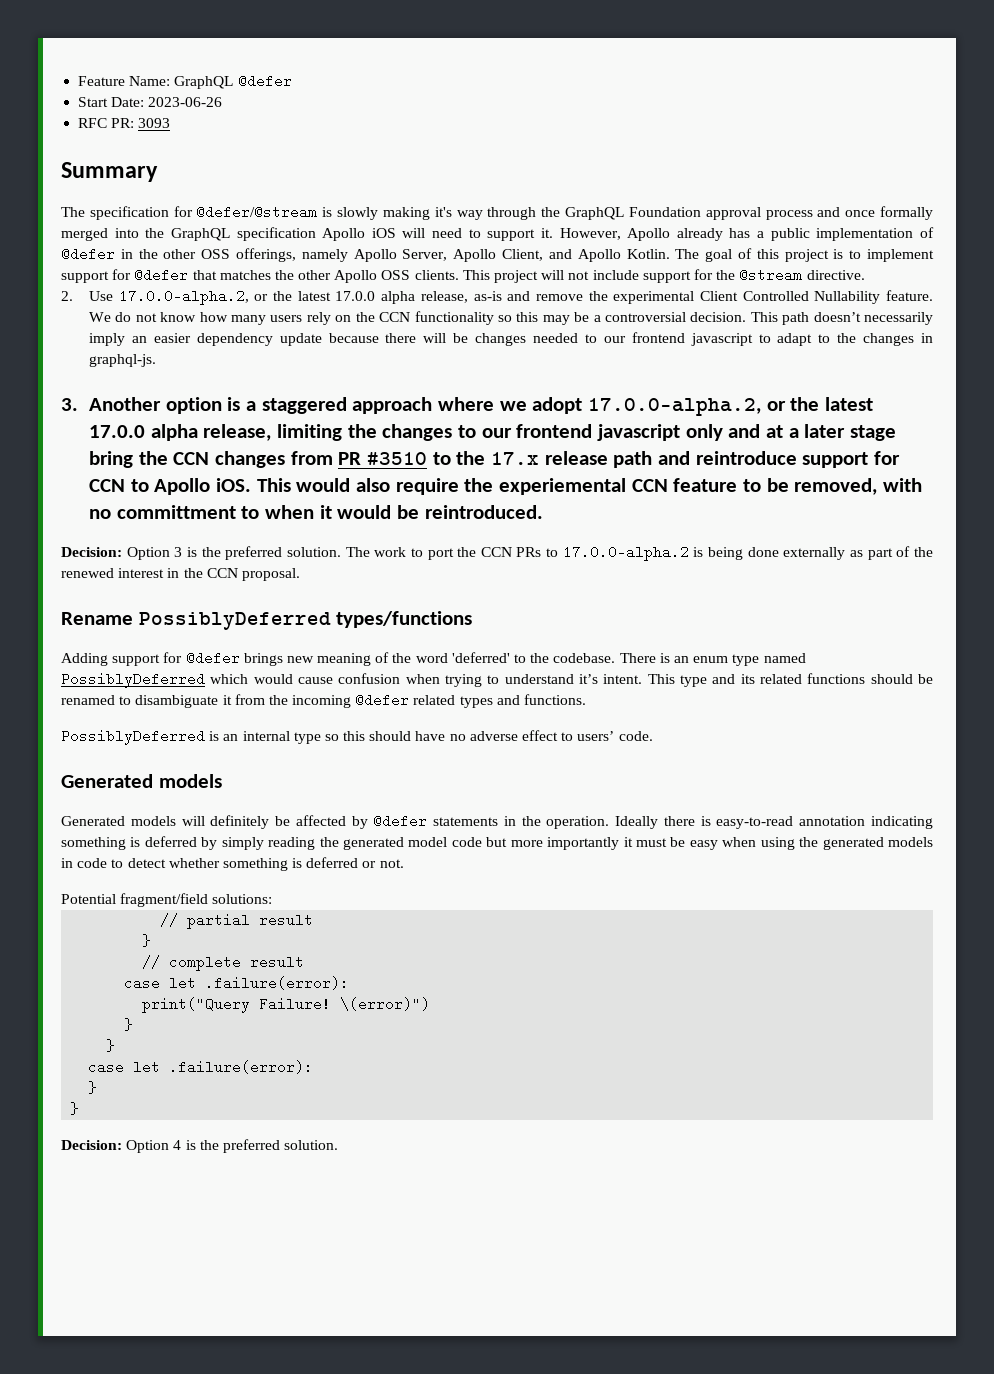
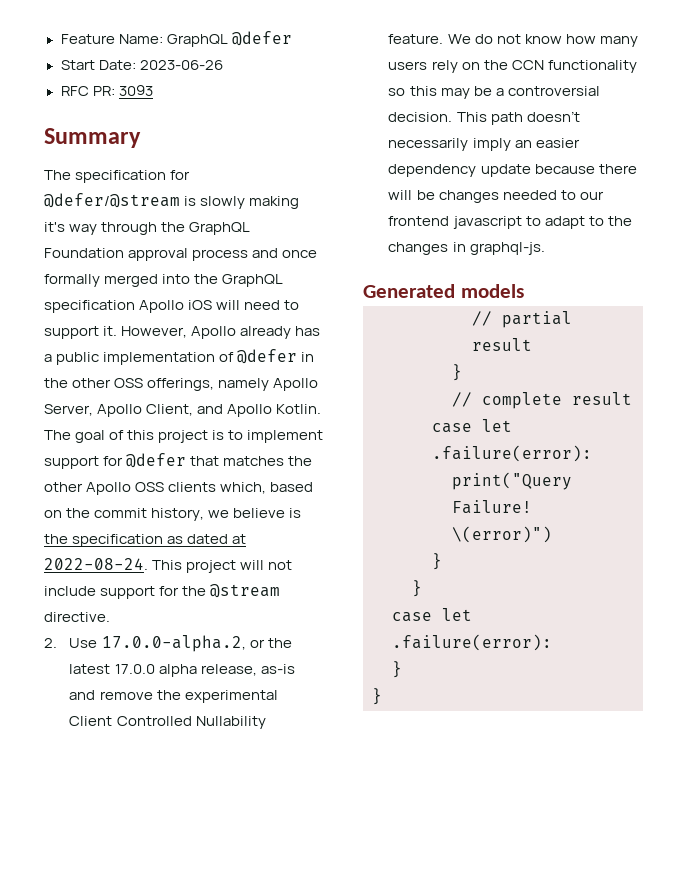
[414,270,459,280] clients. -> [168,482,314,494] [44,508,302,521] [44,534,247,547] [44,558,148,570] clients which, based on the commit history, we believe is the specification as dated at 2022-08-24.
[61,397,874,416] [88,424,897,441] [88,451,901,468] [88,478,923,495] [88,505,543,519] [61,545,934,561] [61,568,300,581] [61,611,473,630] [61,651,806,666] [61,672,934,688] [61,693,587,708] [61,729,653,745] [61,774,222,788] [61,814,933,829] [61,836,934,850] [61,857,404,871] [61,893,273,907] 3. Another option is a staggered approach where we adopt 17.0.0-alpha.2, or the latest 17.0.0 alpha release, limiting the changes to our frontend javascript only and at a later stage bring the CCN changes from PR #3510 to the 17.x release path and reintroduce support for CCN to Apollo iOS. This would also require the experiemental CCN feature to be removed, with no committment to when it would be reintroduced. // Decision: Option 3 is the preferred solution. The work to port the CCN PRs to 17.0.0-alpha.2 is being done externally as part of the renewed interest in the CCN proposal. // Rename PossiblyDeferred types/functions // Adding support for @defer brings new meaning of the word 'deferred' to the codebase. There is an enum type named PossiblyDeferred which would cause confusion when trying to understand it’s intent. This type and its related functions should be renamed to disambiguate it from the incoming @defer related types and functions. // PossiblyDeferred is an internal type so this should have no adverse effect to users’ code. // Generated models // Generated models will definitely be affected by @defer statements in the operation. Ideally there is easy-to-read annotation indicating something is deferred by simply reading the generated model code but more importantly it must be easy when using the generated models in code to detect whether something is deferred or not. // Potential fragment/field solutions: -> [363,284,524,298] Generated models
[61,1139,339,1153] // Decision: Option 4 is the preferred solution. -> (382, 696) none

